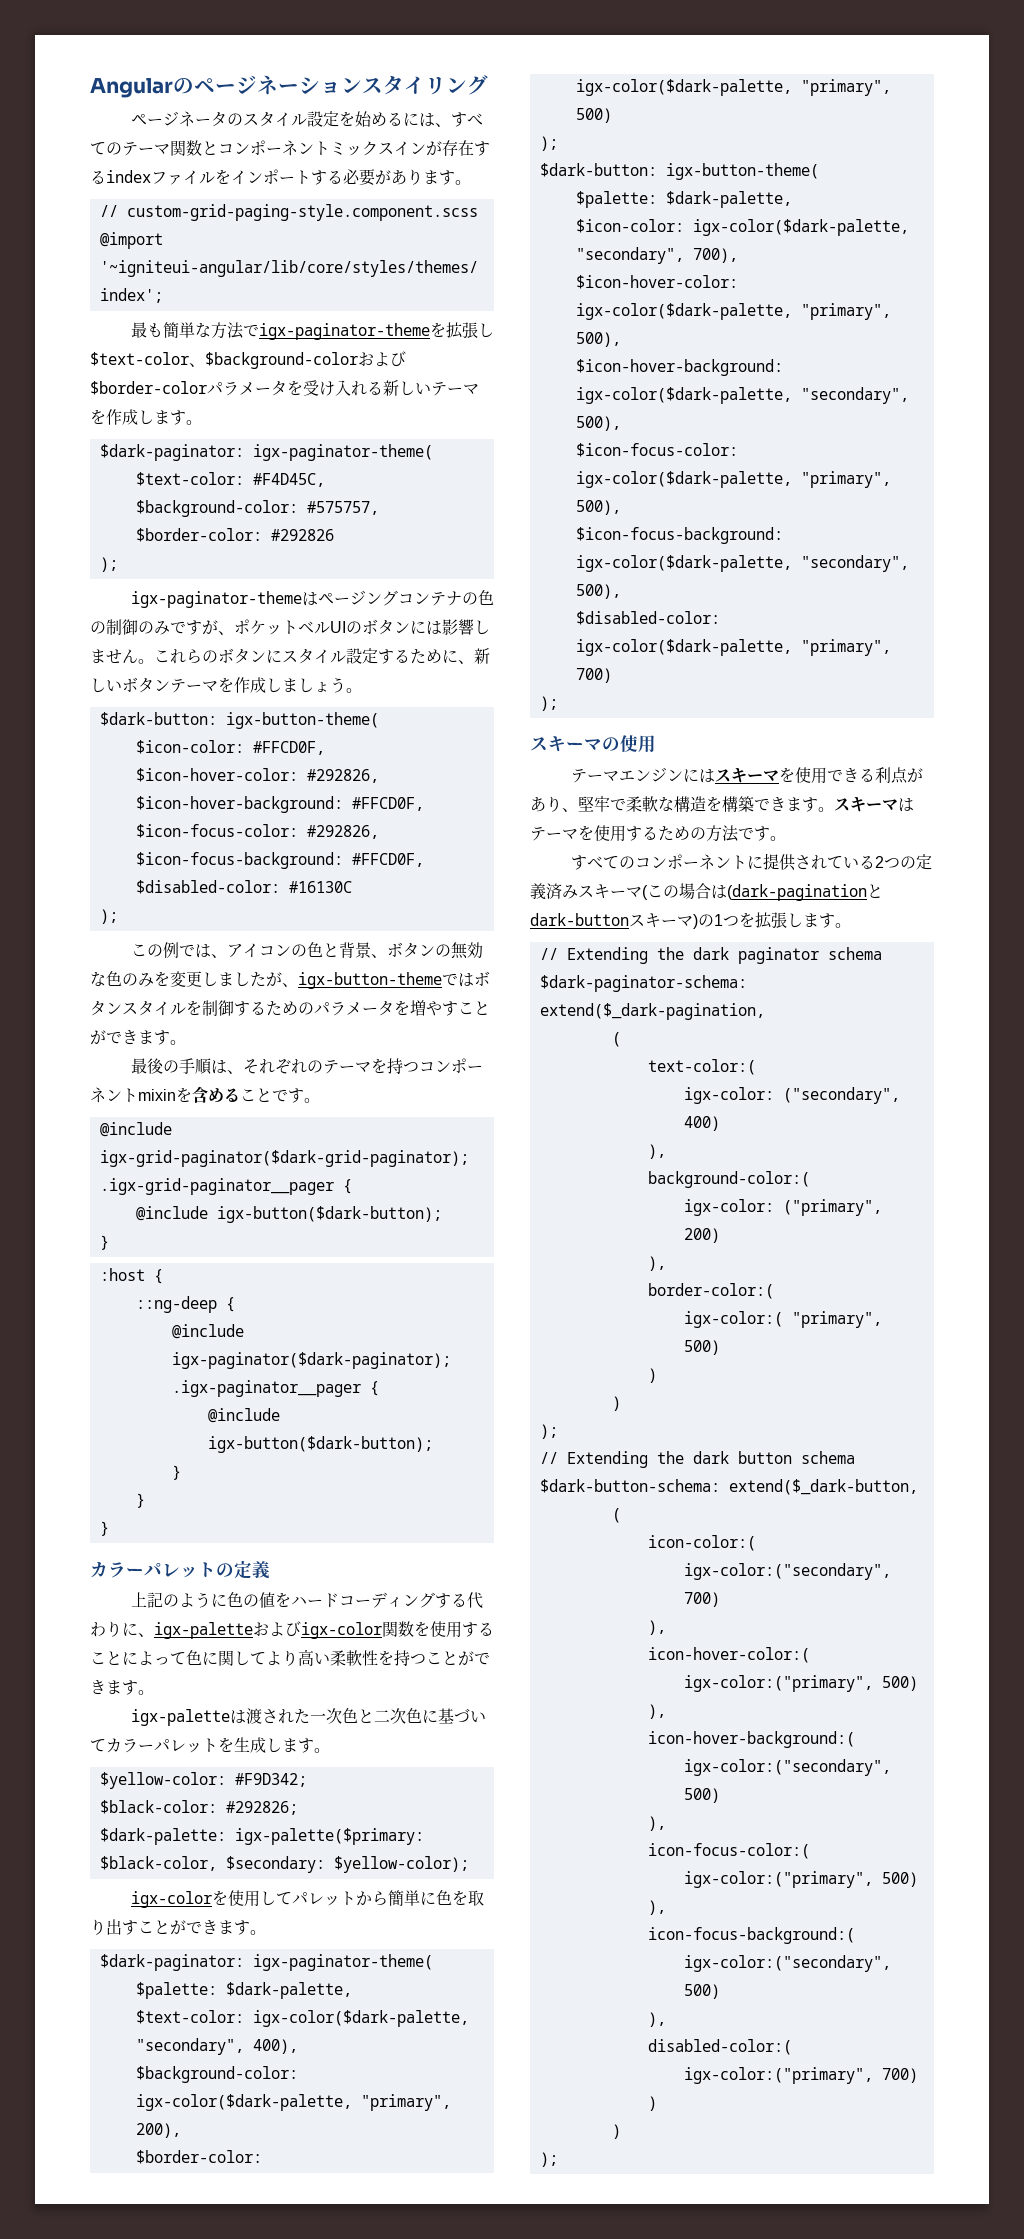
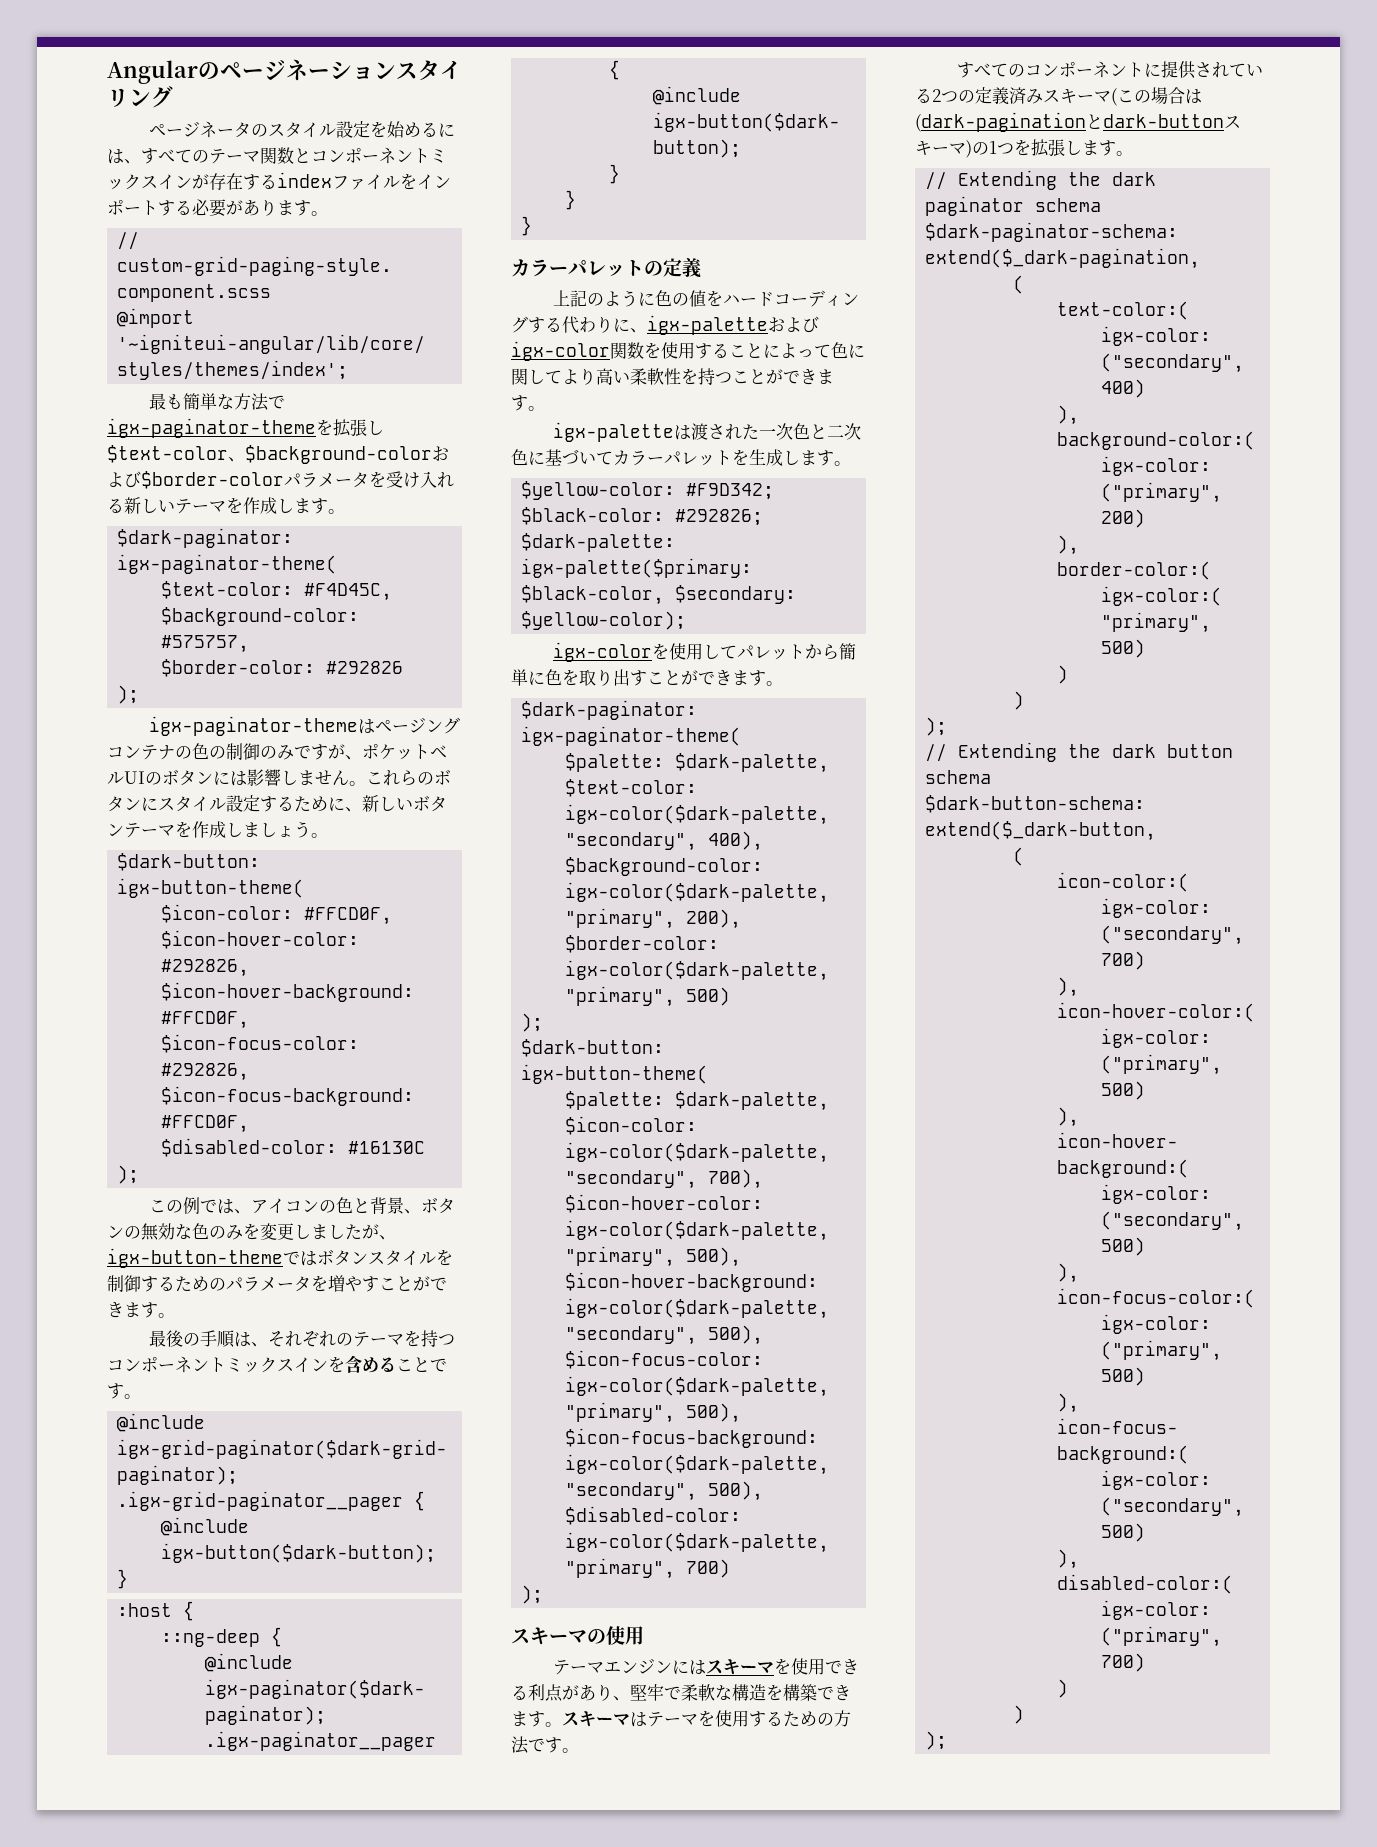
[138,1089,176,1101] mixin -> [226,1357,328,1373] ミックスイン

